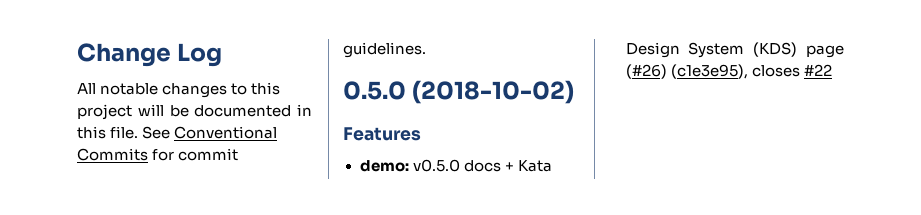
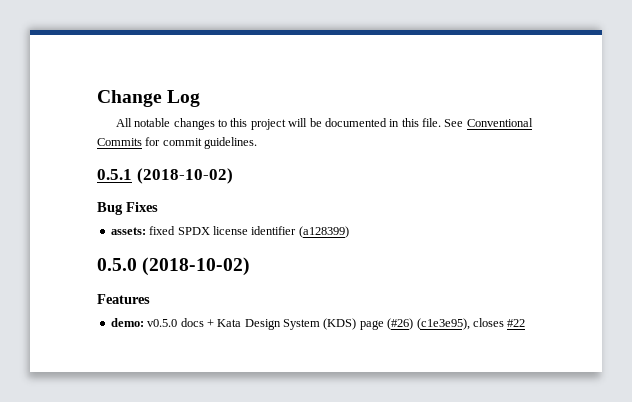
(426, 50) none -> [97,168,233,184] [97,202,158,215] [110,226,349,238] // 0.5.1 (2018-10-02) // Bug Fixes // assets: fixed SPDX license identifier (a128399)

